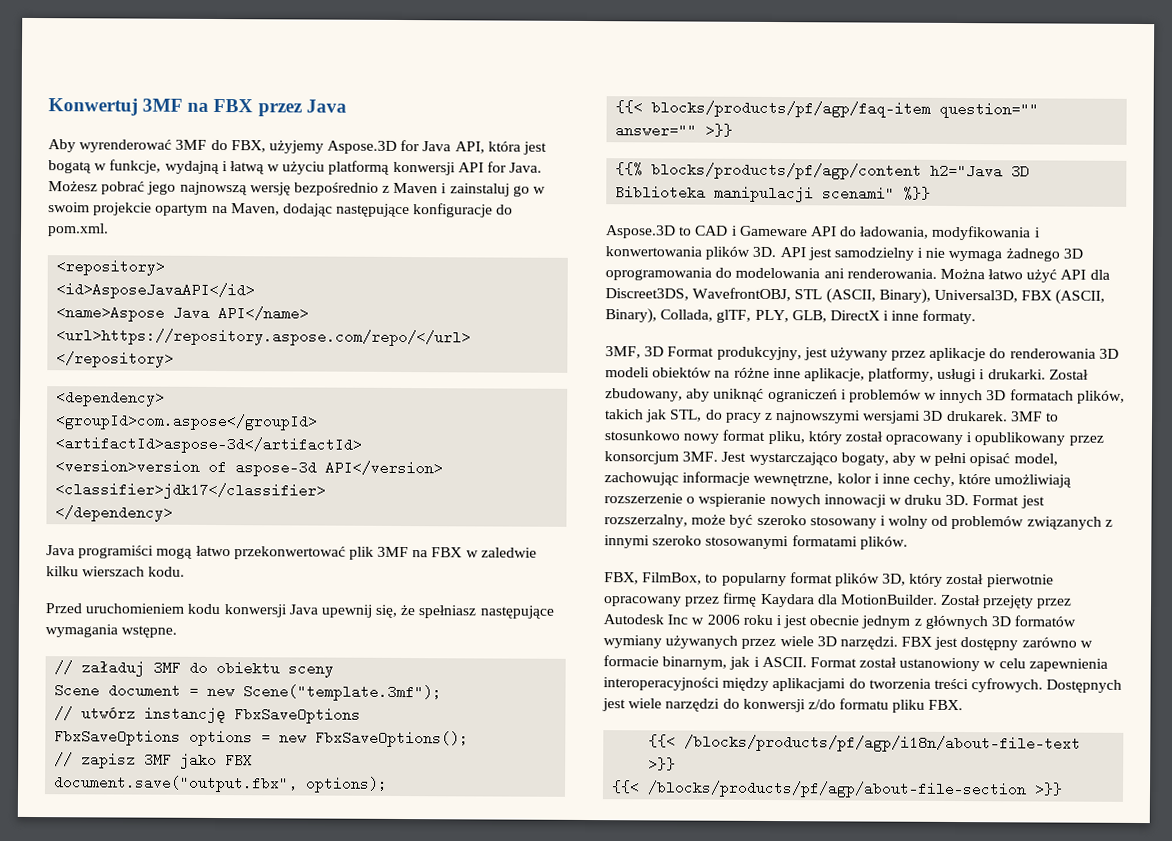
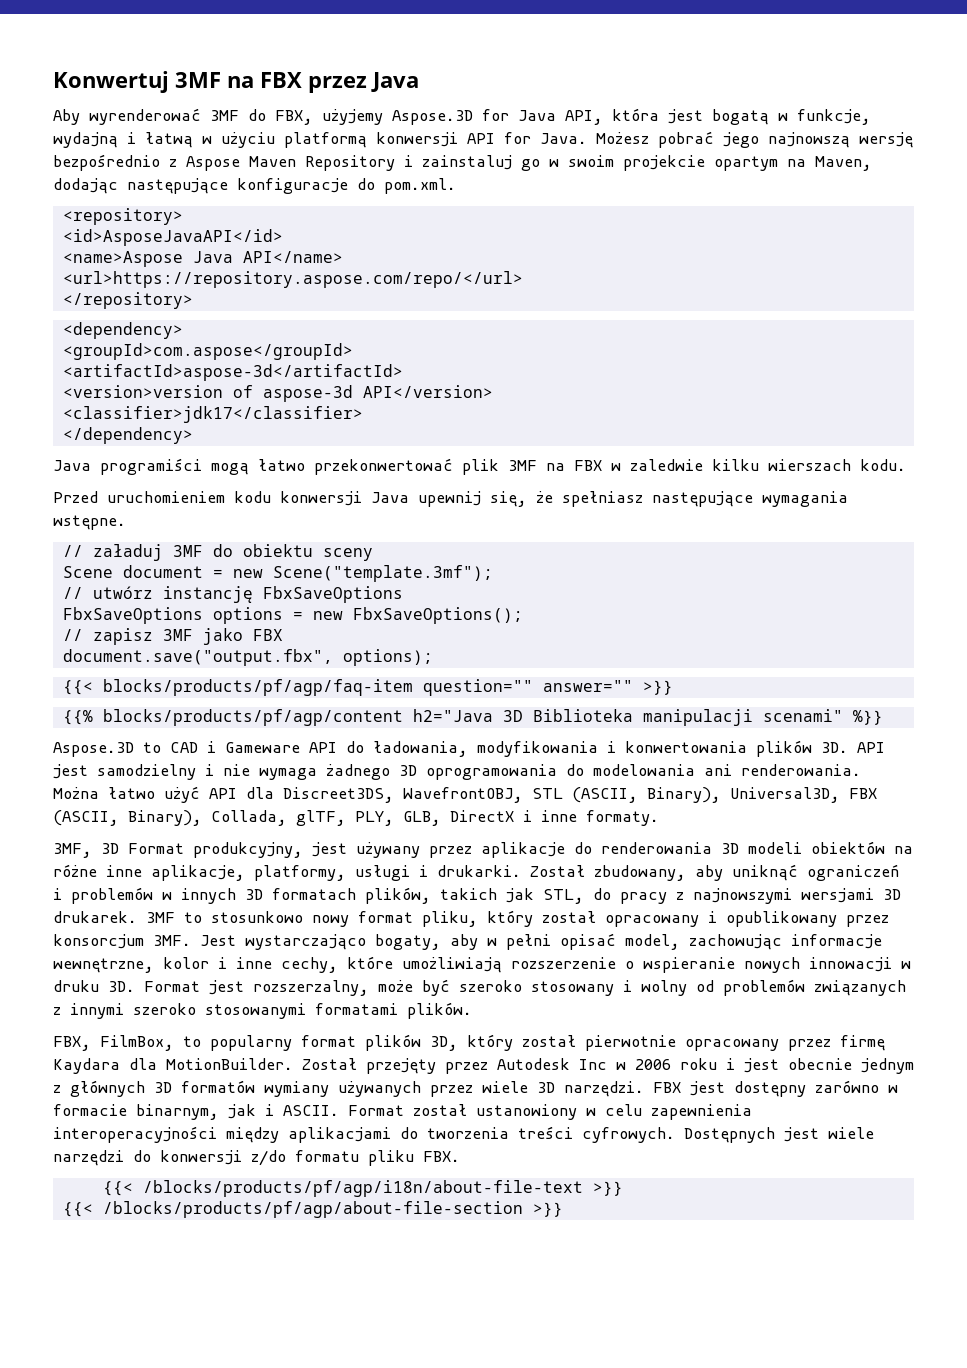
[393,182,439,194] Maven -> [186,155,395,171] Aspose Maven Repository

